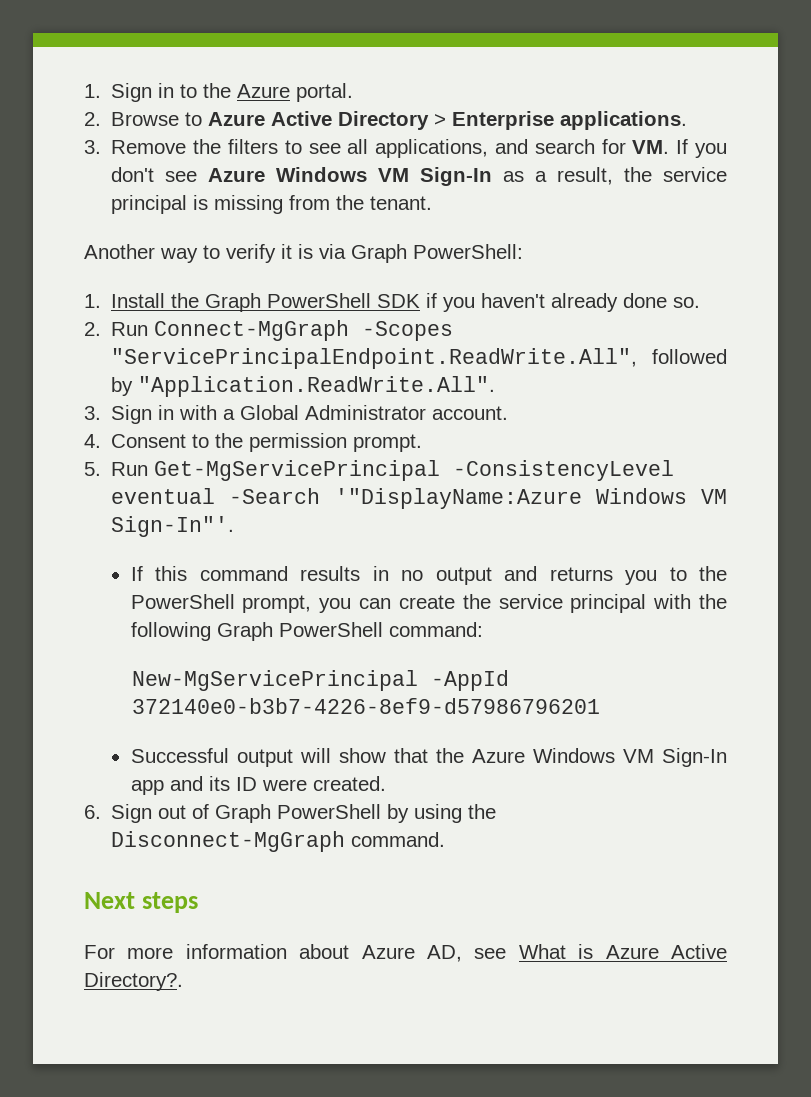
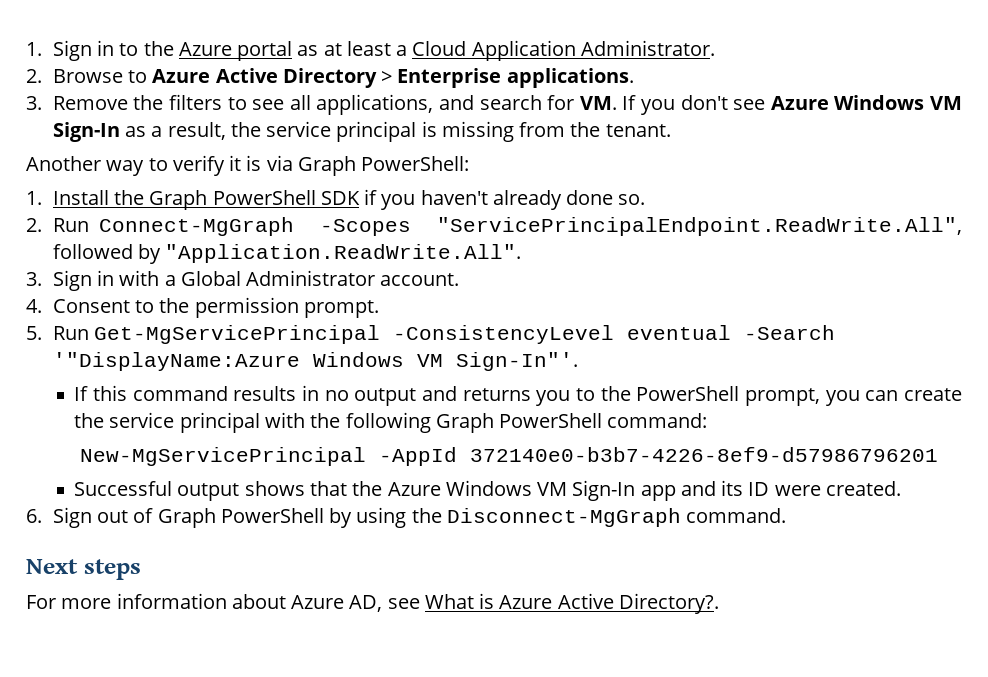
[296,83,354,102] portal. -> [237,40,715,61] portal as at least a Cloud Application Administrator.
[299,748,386,763] will show -> [244,481,305,496] shows

